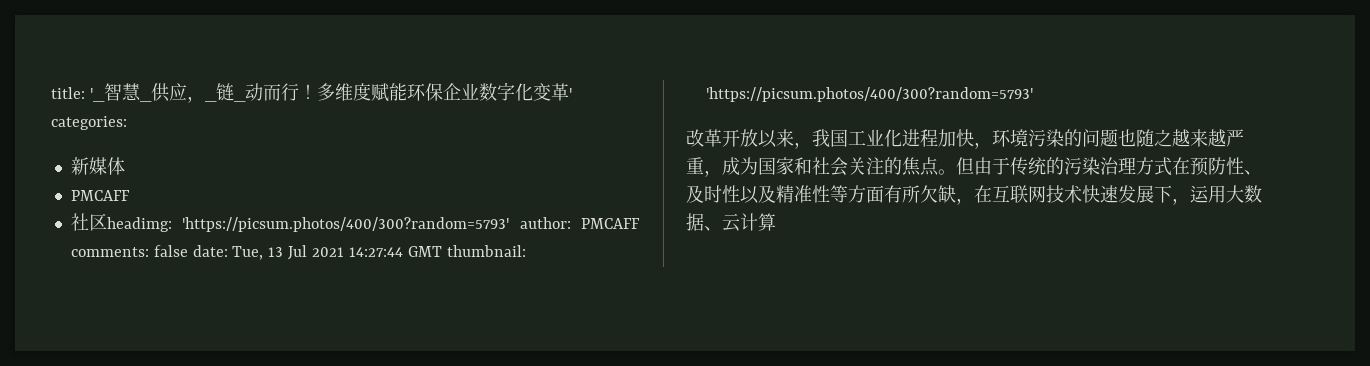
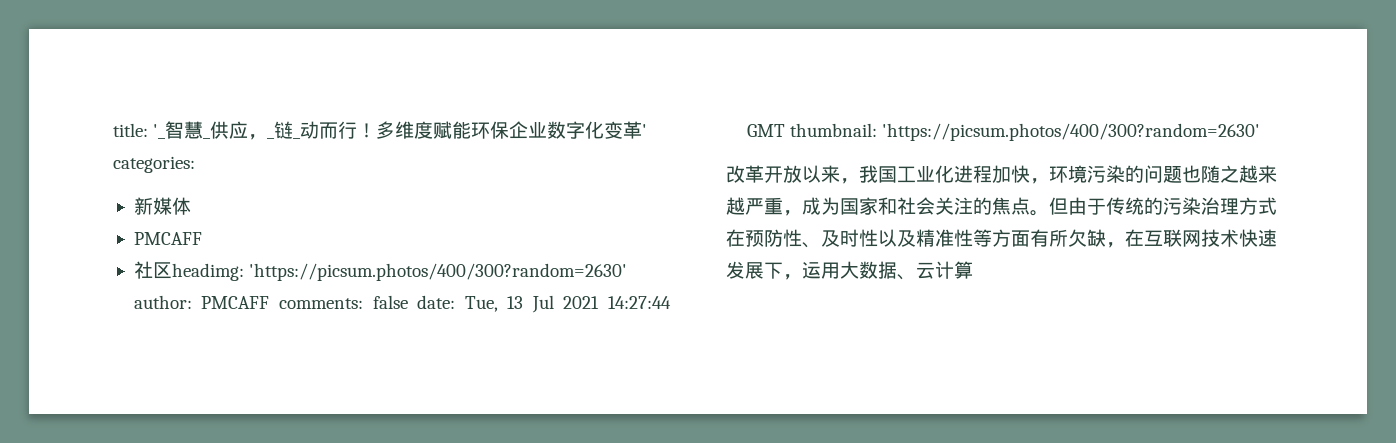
[182,217,510,232] 'https://picsum.photos/400/300?random=5793' -> [249,263,628,281] 'https://picsum.photos/400/300?random=2630'
[705,87,1033,102] 'https://picsum.photos/400/300?random=5793' -> [882,123,1261,141] 'https://picsum.photos/400/300?random=2630'

